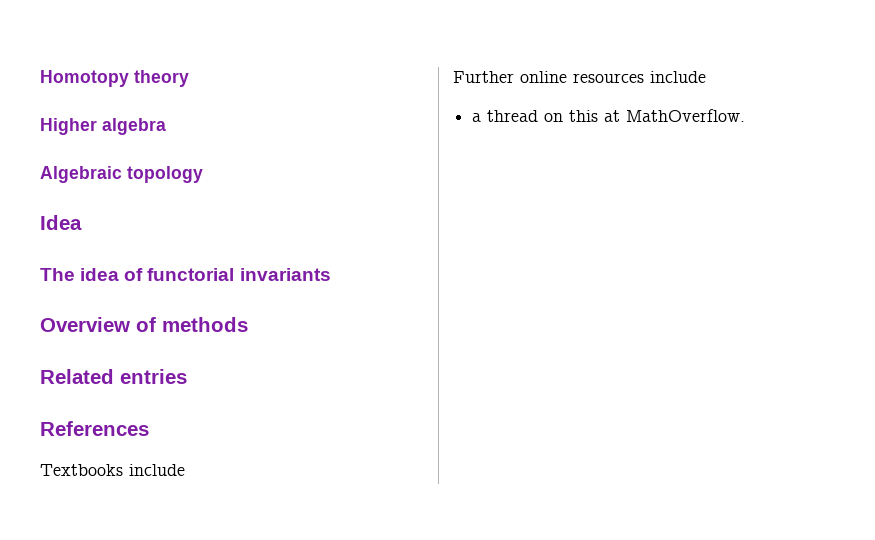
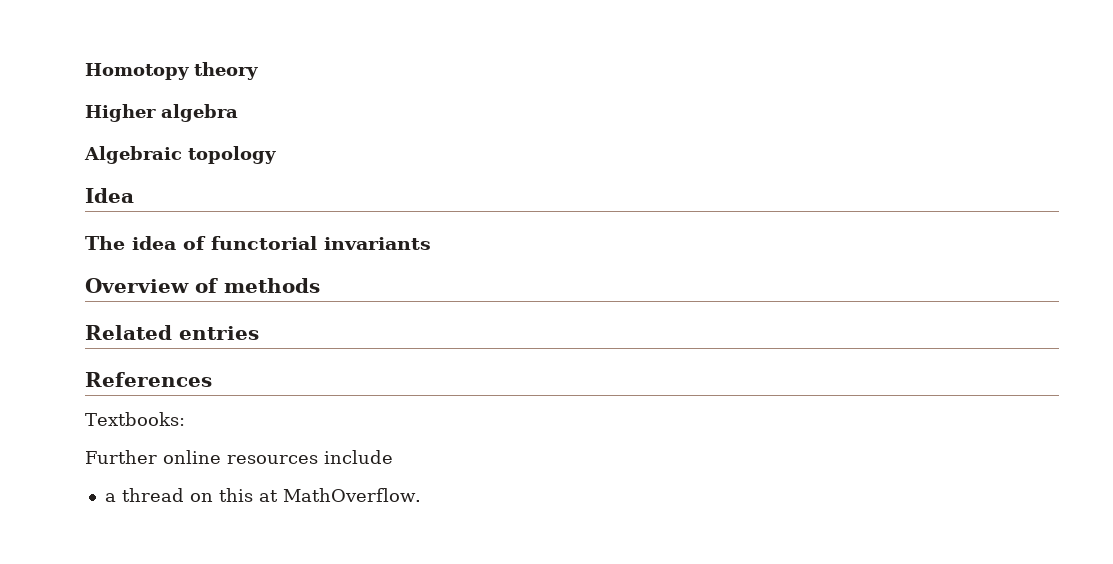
[40,464,185,476] Textbooks include -> [85,412,185,426] Textbooks:

